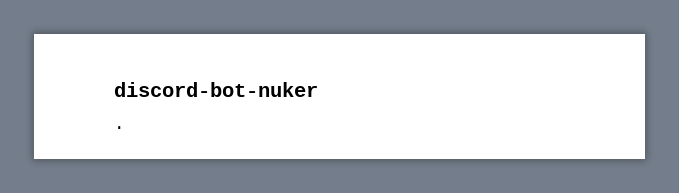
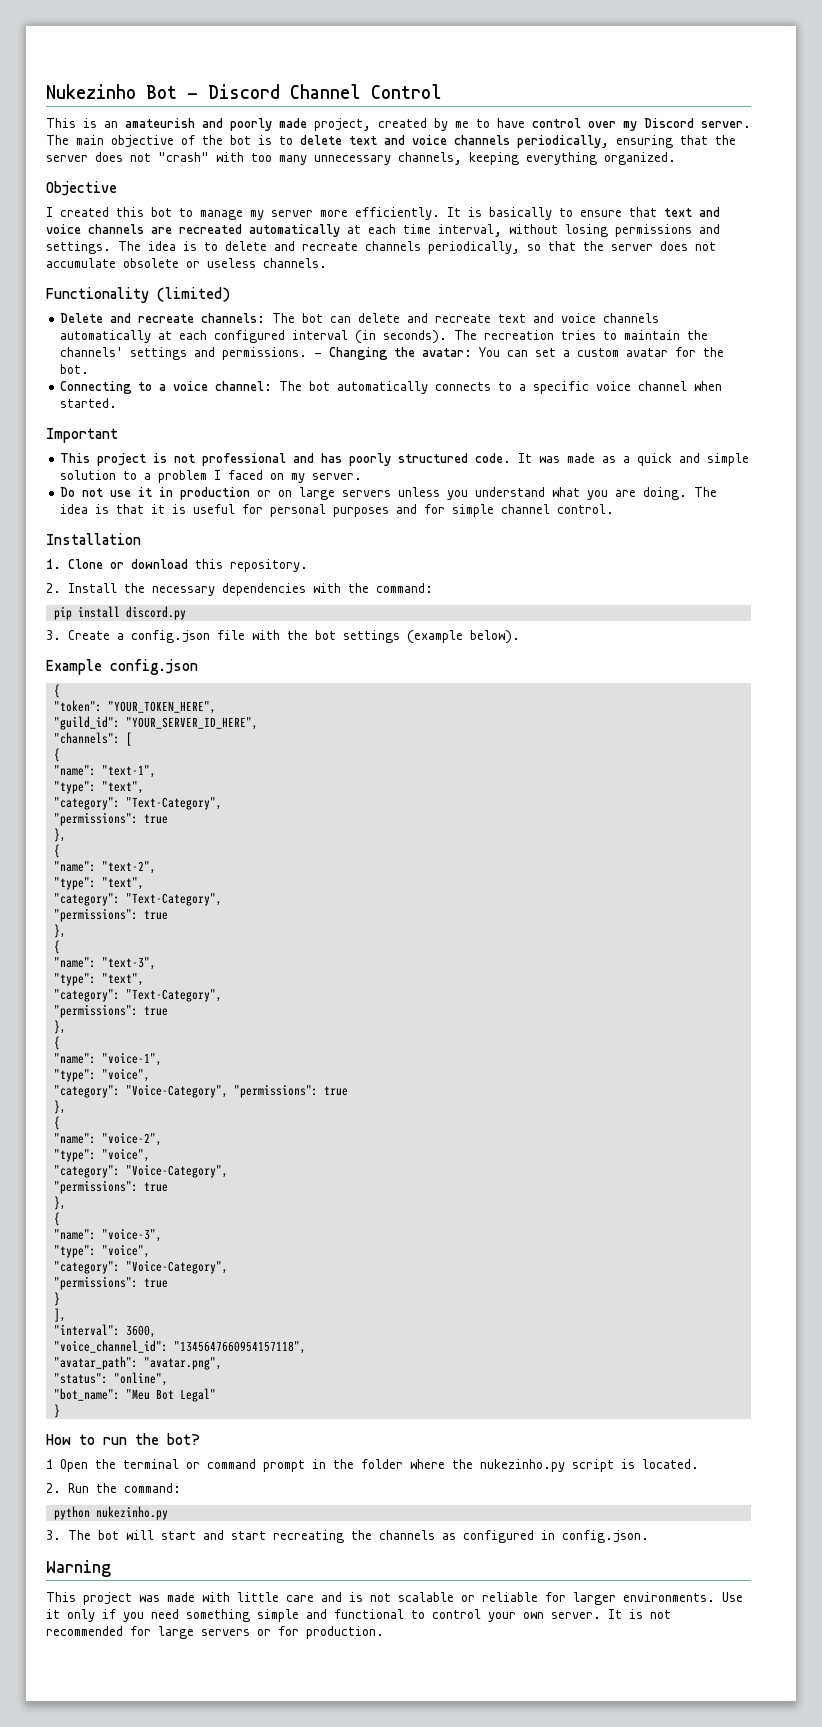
[114,82,318,97] [114,126,125,129] discord-bot-nuker // . -> [46,84,442,99] [46,118,751,131] [46,135,736,148] [46,152,676,165] [46,181,117,196] [46,207,720,220] [46,224,720,237] [46,241,716,254] [46,258,327,268] [46,287,230,303] [60,313,660,323] [60,330,709,344] [60,347,725,360] [60,364,90,374] [60,381,723,394] [60,398,118,408] [46,428,118,443] [60,453,750,466] [60,470,363,483] [60,487,718,500] [60,504,615,517] [46,533,141,545] [46,559,308,572] [46,583,433,596] [53,606,186,620] [46,630,520,644] [46,659,198,675] [53,684,60,698] [53,700,216,714] [53,716,258,730] [53,732,132,746] [53,748,60,762] [53,765,156,778] [53,781,144,794] [53,797,222,810] [53,812,168,826] [53,828,66,842] [53,844,60,858] [53,861,156,874] [53,877,144,890] [53,893,222,906] [53,908,168,922] [53,924,66,938] [53,940,60,954] [53,957,156,970] [53,973,144,986] [53,989,222,1002] [53,1004,168,1018] [53,1020,66,1034] [53,1036,60,1050] [53,1052,162,1066] [53,1068,150,1082] [53,1084,348,1098] [53,1100,66,1114] [53,1116,60,1130] [53,1132,162,1146] [53,1148,150,1162] [53,1164,228,1178] [53,1180,168,1194] [53,1196,66,1210] [53,1212,60,1226] [53,1228,162,1242] [53,1244,150,1258] [53,1260,228,1274] [53,1276,168,1290] [53,1292,60,1306] [53,1308,66,1322] [53,1324,156,1338] [53,1340,306,1354] [53,1356,222,1370] [53,1372,168,1386] [53,1388,216,1402] [53,1404,60,1418] [46,1433,200,1445] [46,1459,699,1472] [46,1483,181,1493] [53,1506,168,1520] [46,1530,649,1543] [46,1560,111,1577] [46,1592,743,1605] [46,1609,671,1622] [46,1626,384,1639] Nukezinho Bot - Discord Channel Control // This is an amateurish and poorly made project, created by me to have control over my Discord server. The main objective of the bot is to delete text and voice channels periodically, ensuring that the server does not "crash" with too many unnecessary channels, keeping everything organized. // Objective // I created this bot to manage my server more efficiently. It is basically to ensure that text and voice channels are recreated automatically at each time interval, without losing permissions and settings. The idea is to delete and recreate channels periodically, so that the server does not accumulate obsolete or useless channels. // Functionality (limited) // Delete and recreate channels: The bot can delete and recreate text and voice channels automatically at each configured interval (in seconds). The recreation tries to maintain the channels' settings and permissions. - Changing the avatar: You can set a custom avatar for the bot. // Connecting to a voice channel: The bot automatically connects to a specific voice channel when started. // Important // This project is not professional and has poorly structured code. It was made as a quick and simple solution to a problem I faced on my server. // Do not use it in production or on large servers unless you understand what you are doing. The idea is that it is useful for personal purposes and for simple channel control. // Installation // 1. Clone or download this repository. // 2. Install the necessary dependencies with the command: // pip install discord.py // 3. Create a config.json file with the bot settings (example below). // Example config.json // { // "token": "YOUR_TOKEN_HERE", // "guild_id": "YOUR_SERVER_ID_HERE", // "channels": [ // { // "name": "text-1", // "type": "text", // "category": "Text-Category", // "permissions": true // }, // { // "name": "text-2", // "type": "text", // "category": "Text-Category", // "permissions": true // }, // { // "name": "text-3", // "type": "text", // "category": "Text-Category", // "permissions": true // }, // { // "name": "voice-1", // "type": "voice", // "category": "Voice-Category", "permissions": true // }, // { // "name": "voice-2", // "type": "voice", // "category": "Voice-Category", // "permissions": true // }, // { // "name": "voice-3", // "type": "voice", // "category": "Voice-Category", // "permissions": true // } // ], // "interval": 3600, // "voice_channel_id": "1345647660954157118", // "avatar_path": "avatar.png", // "status": "online", // "bot_name": "Meu Bot Legal" // } // How to run the bot? // 1 Open the terminal or command prompt in the folder where the nukezinho.py script is located. // 2. Run the command: // python nukezinho.py // 3. The bot will start and start recreating the channels as configured in config.json. // Warning // This project was made with little care and is not scalable or reliable for larger environments. Use it only if you need something simple and functional to control your own server. It is not recommended for large servers or for production.

